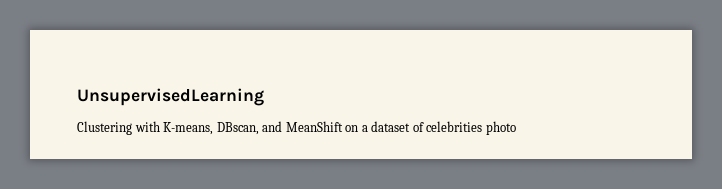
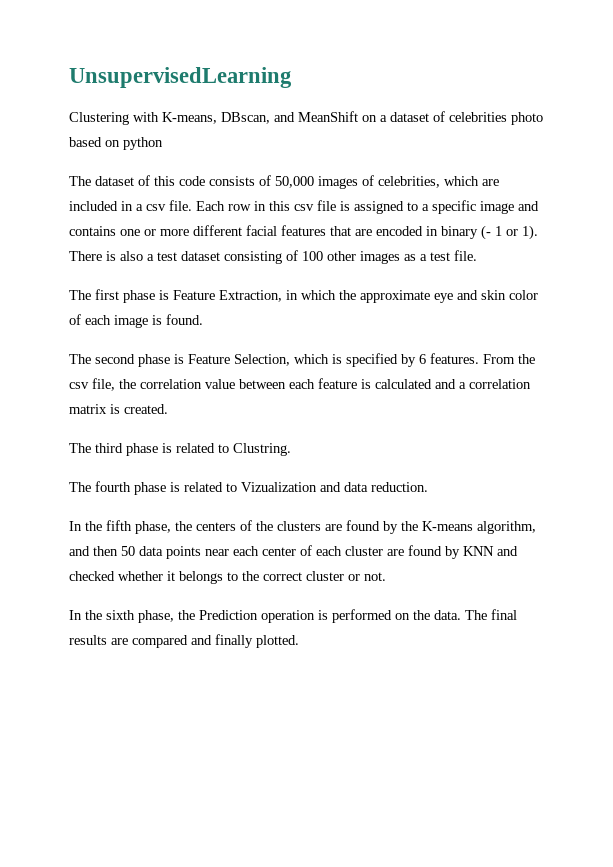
(516, 128) none -> [69,137,163,150] [69,175,499,189] [69,200,539,214] [69,225,538,240] [69,250,477,264] [69,289,538,303] [69,314,203,328] [69,353,535,367] [69,378,531,391] [69,404,168,414] [69,443,291,456] [69,481,428,495] [69,520,536,534] [69,545,518,559] [69,571,386,584] [69,609,517,623] [69,634,299,648] based on python // The dataset of this code consists of 50,000 images of celebrities, which are included in a csv file. Each row in this csv file is assigned to a specific image and contains one or more different facial features that are encoded in binary (- 1 or 1). There is also a test dataset consisting of 100 other images as a test file. // The first phase is Feature Extraction, in which the approximate eye and skin color of each image is found. // The second phase is Feature Selection, which is specified by 6 features. From the csv file, the correlation value between each feature is calculated and a correlation matrix is created. // The third phase is related to Clustring. // The fourth phase is related to Vizualization and data reduction. // In the fifth phase, the centers of the clusters are found by the K-means algorithm, and then 50 data points near each center of each cluster are found by KNN and checked whether it belongs to the correct cluster or not. // In the sixth phase, the Prediction operation is performed on the data. The final results are compared and finally plotted.

